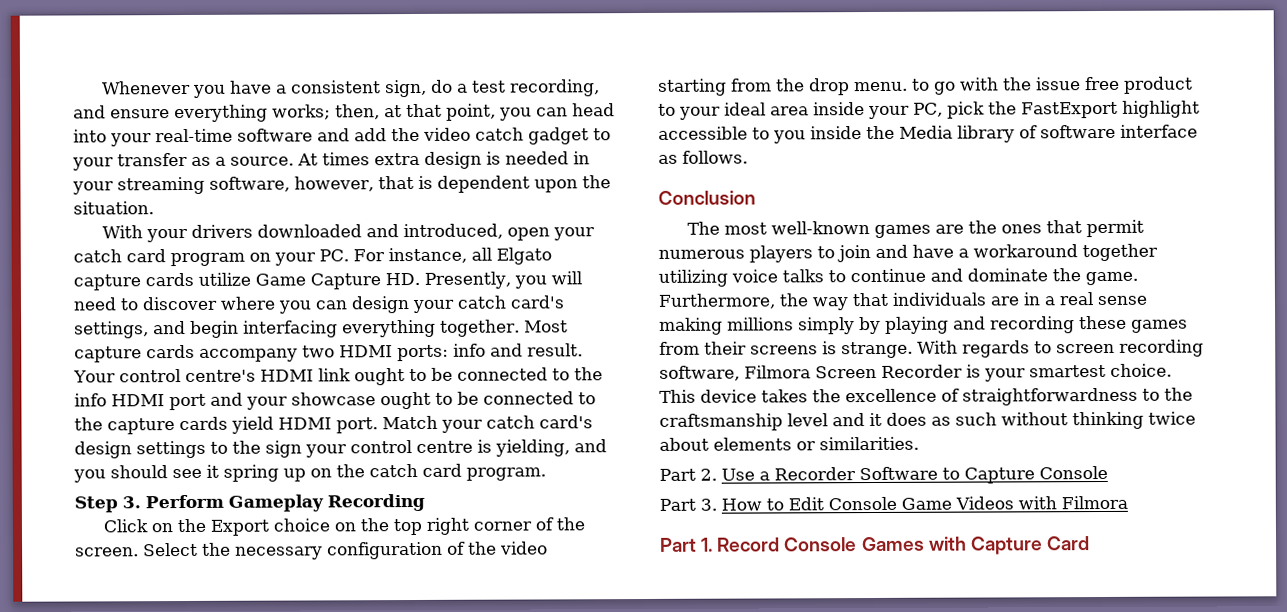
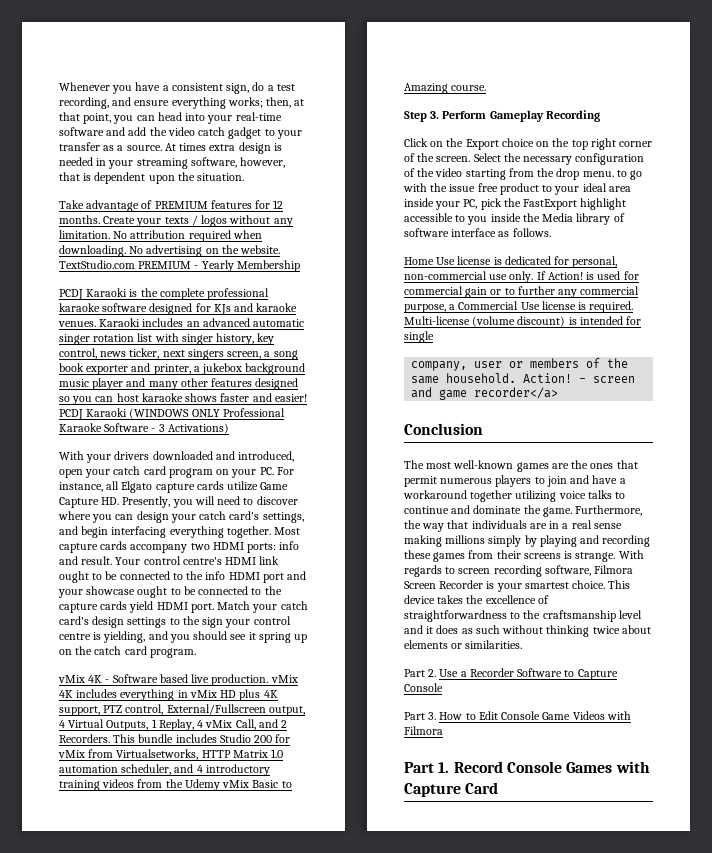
(154, 208) none -> [59,200,284,212] [59,215,293,227] [59,230,262,242] [59,245,281,257] [59,260,300,272] [59,288,270,300] [59,303,298,315] [58,318,305,327] [59,333,275,345] [59,348,298,360] [59,363,306,375] [59,378,299,390] [59,393,307,405] [59,408,285,420] [59,423,229,434] // Take advantage of PREMIUM features for 12 months. Create your texts / logos without any limitation. No attribution required when downloading. No advertising on the website. TextStudio.com PREMIUM - Yearly Membership // PCDJ Karaoki is the complete professional karaoke software designed for KJs and karaoke venues. Karaoki includes an advanced automatic singer rotation list with singer history, key control, news ticker, next singers screen, a song book exporter and printer, a jukebox background music player and many other features designed so you can host karaoke shows faster and easier! PCDJ Karaoki (WINDOWS ONLY Professional Karaoke Software - 3 Activations)
(546, 474) none -> [58,674,298,686] [59,689,278,701] [59,704,305,716] [59,719,288,731] [59,734,291,743] [58,749,284,760] [59,764,270,776] [59,779,292,791] [404,83,487,94] // vMix 4K - Software based live production. vMix 4K includes everything in vMix HD plus 4K support, PTZ control, External/Fullscreen output, 4 Virtual Outputs, 1 Replay, 4 vMix Call, and 2 Recorders. This bundle includes Studio 200 for vMix from Virtualsetworks, HTTP Matrix 1.0 automation scheduler, and 4 introductory training videos from the Udemy vMix Basic to Amazing course.
(748, 157) none -> [404,256,618,268] [404,271,639,283] [404,286,640,298] [404,301,634,313] [404,316,642,327] [404,331,434,343] [411,358,629,371] [411,373,636,384] [411,387,559,400] // Home Use license is dedicated for personal, non-commercial use only. If Action! is used for commercial gain or to further any commercial purpose, a Commercial Use license is required. Multi-license (volume discount) is intended for single // company, user or members of the same household. Action! - screen and game recorder</a>

